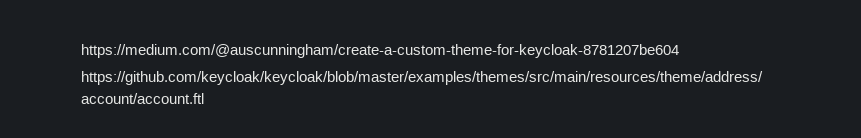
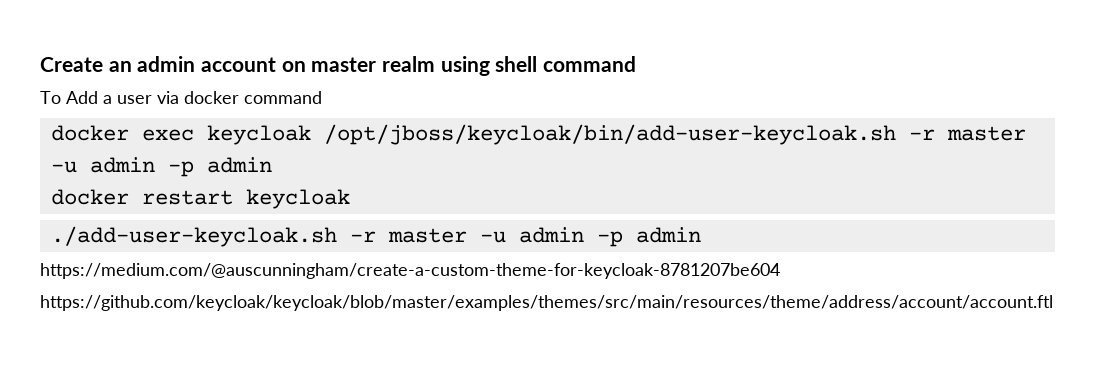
(81, 51) none -> [40,56,637,76] [40,91,322,104] [50,124,1026,145] [50,157,272,177] [50,189,350,209] [50,226,701,247] Create an admin account on master realm using shell command // To Add a user via docker command // docker exec keycloak /opt/jboss/keycloak/bin/add-user-keycloak.sh -r master -u admin -p admin // docker restart keycloak // ./add-user-keycloak.sh -r master -u admin -p admin //

